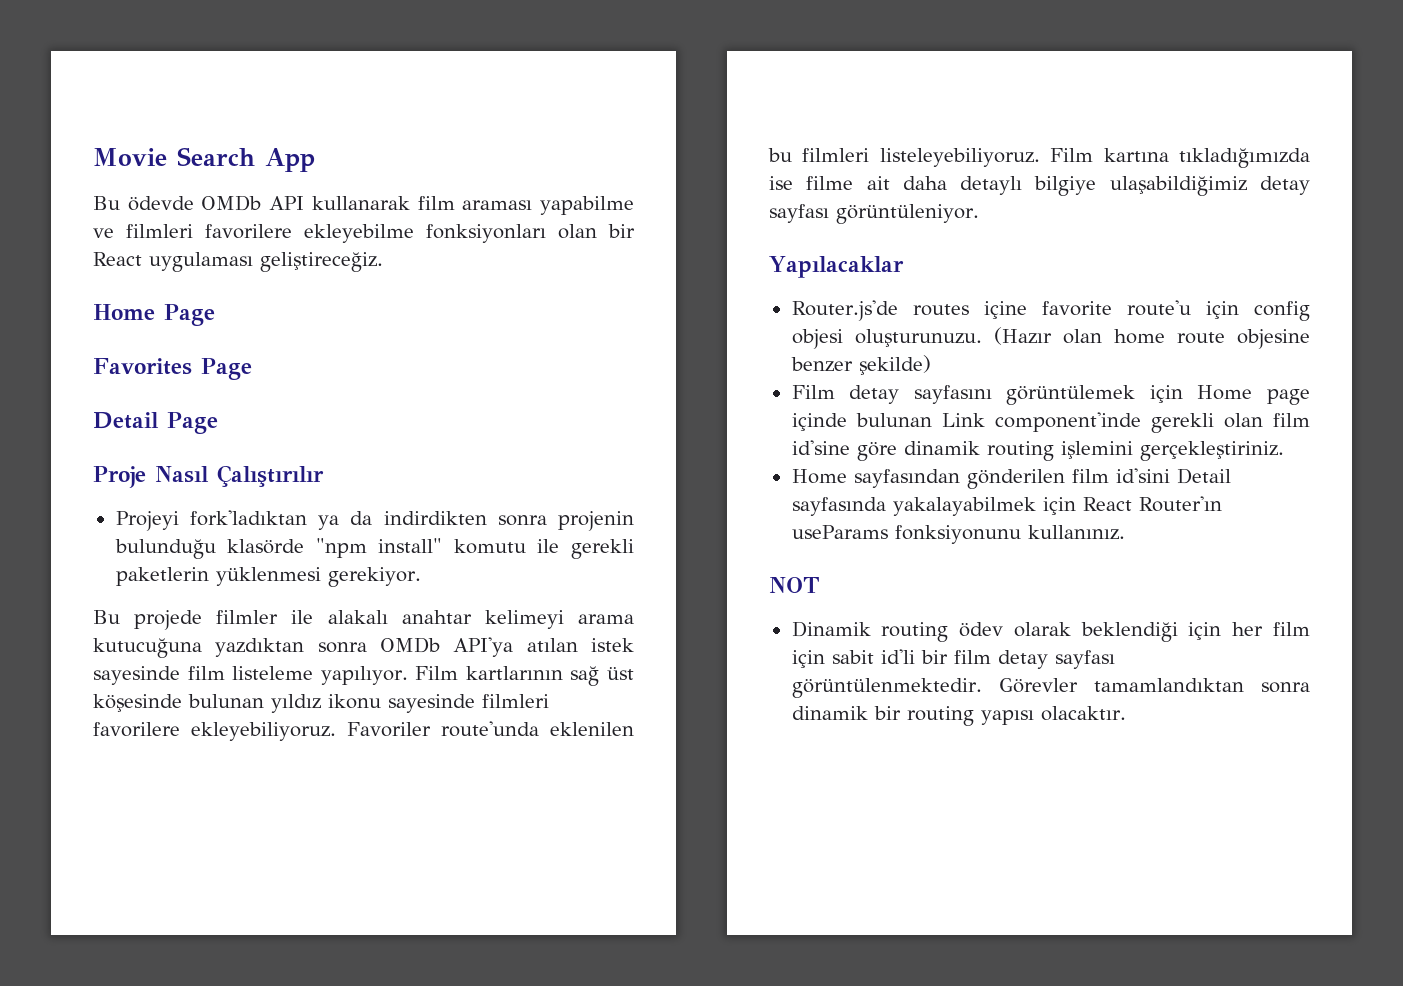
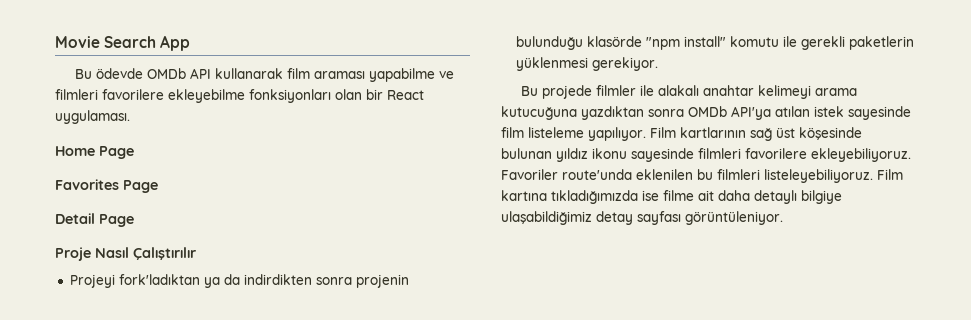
[149,252,383,272] uygulaması geliştireceğiz. -> [55,110,130,124] uygulaması.
[769,256,904,278] [791,300,1310,321] [791,327,1310,349] [790,355,931,375] [791,385,1310,405] [791,412,1310,433] [791,440,1284,461] [791,468,1231,489] [791,496,1222,516] [791,525,1125,544] [769,577,820,593] [791,621,1310,642] [791,649,1115,669] [791,678,1310,698] [791,706,1126,726] // Yapılacaklar // Router.js'de routes içine favorite route'u için config objesi oluşturunuzu. (Hazır olan home route objesine benzer şekilde) // Film detay sayfasını görüntülemek için Home page içinde bulunan Link component'inde gerekli olan film id'sine göre dinamik routing işlemini gerçekleştiriniz. // Home sayfasından gönderilen film id'sini Detail sayfasında yakalayabilmek için React Router'ın useParams fonksiyonunu kullanınız. // NOT // Dinamik routing ödev olarak beklendiği için her film için sabit id'li bir film detay sayfası görüntülenmektedir. Görevler tamamlandıktan sonra dinamik bir routing yapısı olacaktır. -> (783, 218) none

